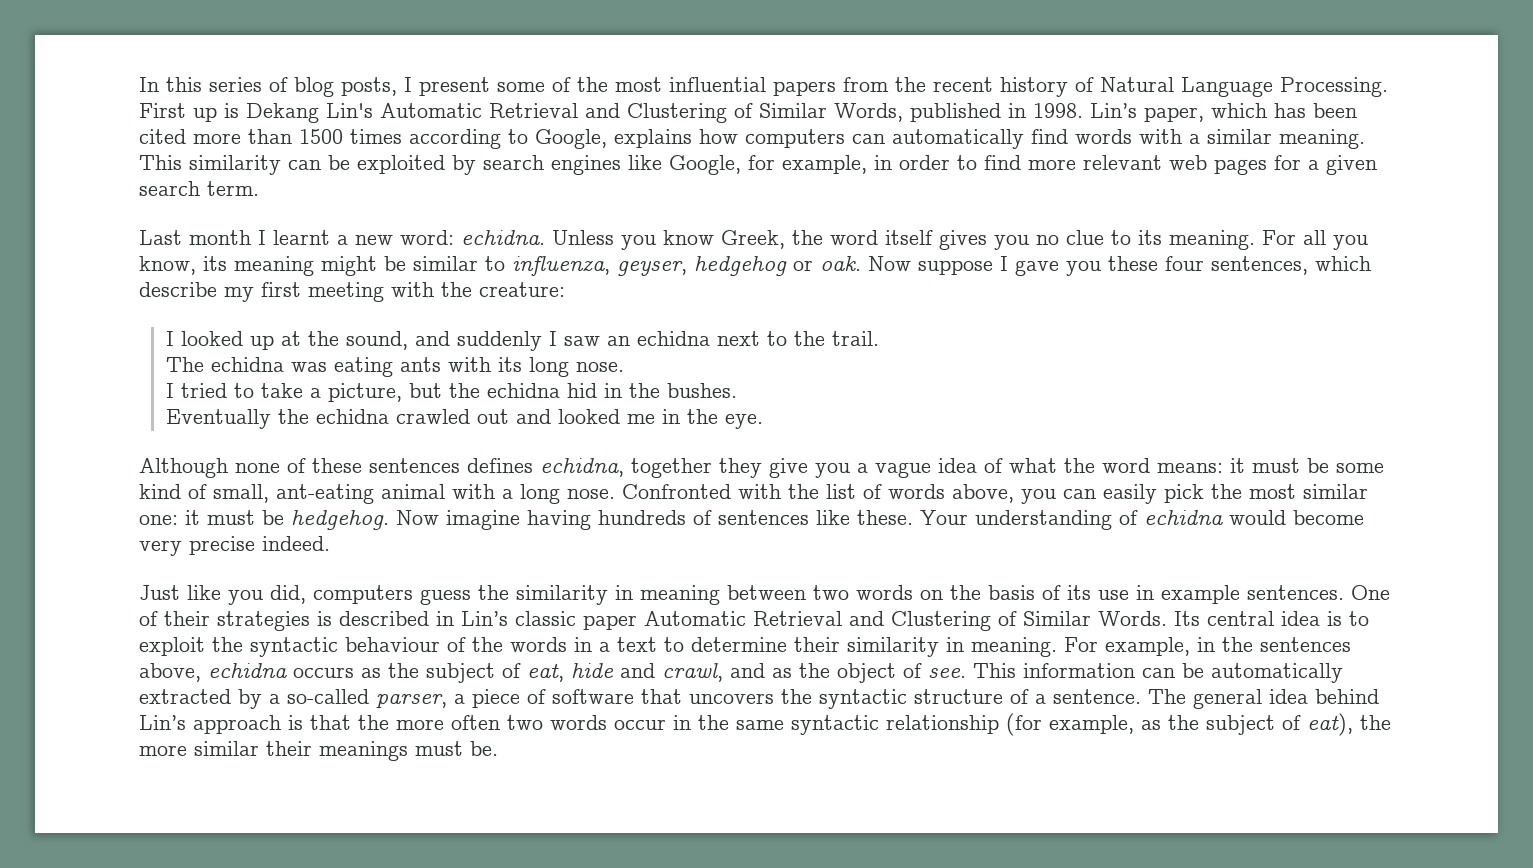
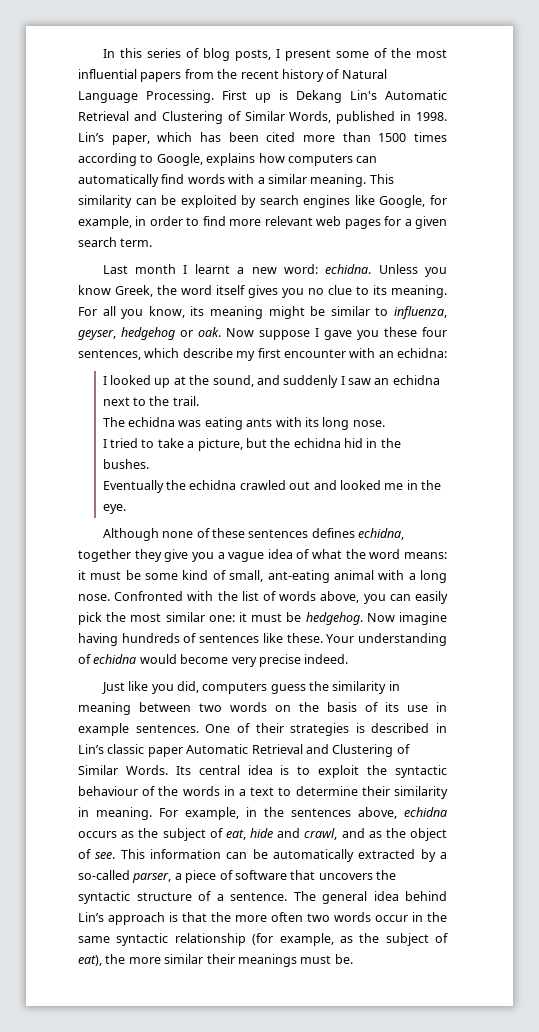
[308,282,565,302] meeting with the creature: -> [283,348,447,358] encounter with an echidna:

